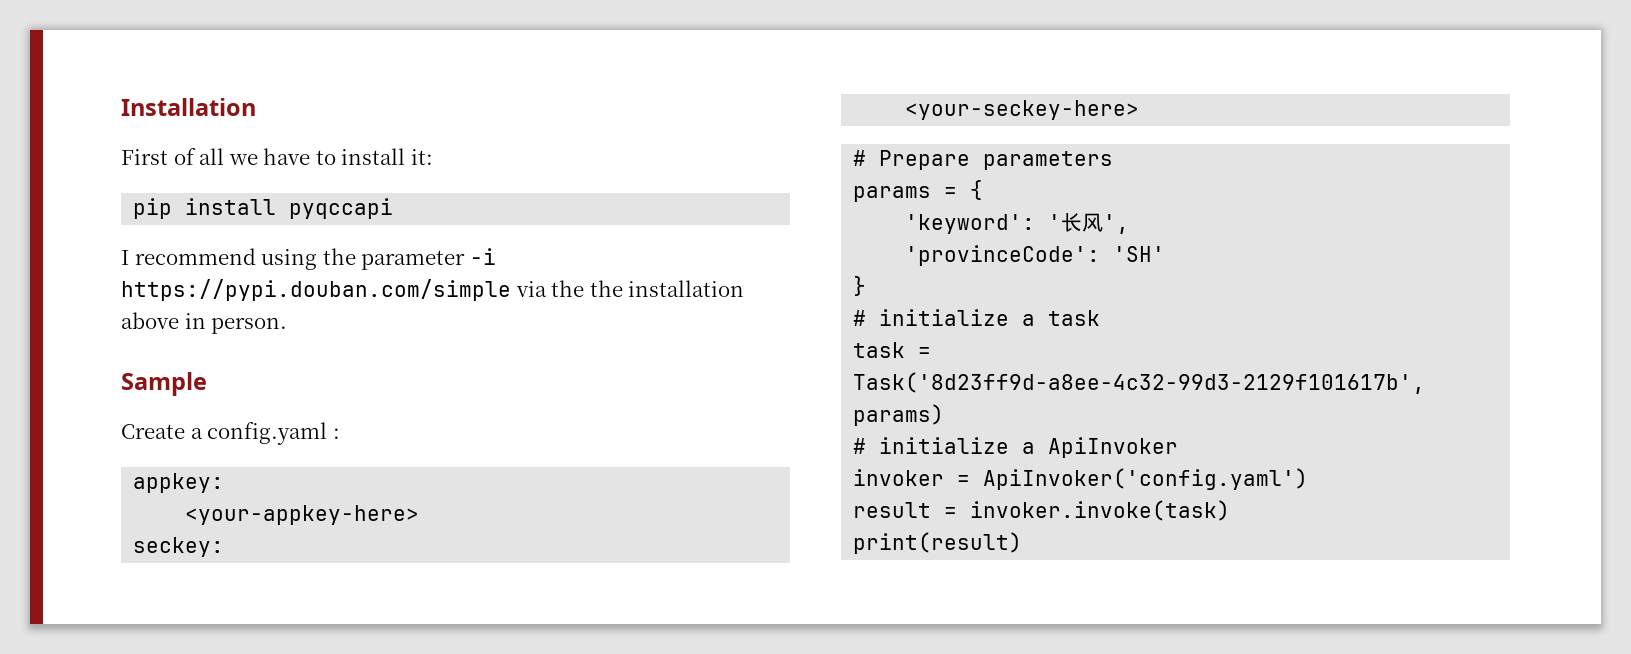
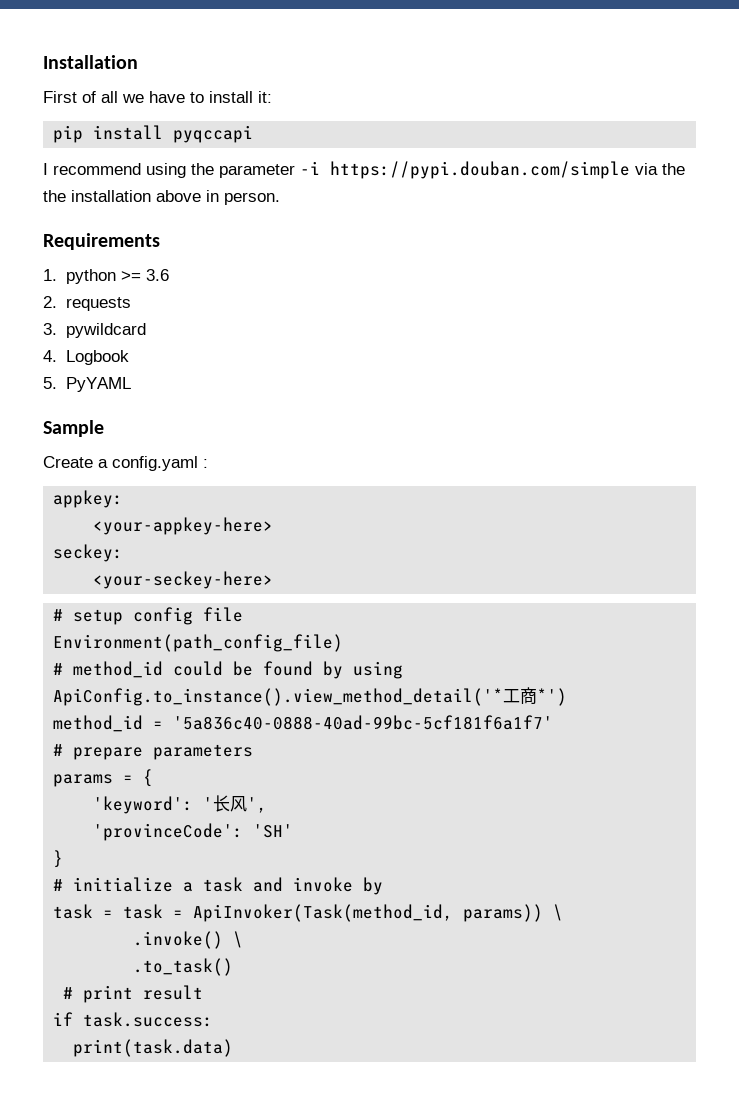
(288, 325) none -> [43,233,160,250] [43,269,170,284] [43,296,132,311] [43,323,147,338] [43,350,130,365] [43,377,132,392] // Requirements // 1. python >= 3.6 // 2. requests // 3. pywildcard // 4. Logbook // 5. PyYAML
[879,150,971,170] Prepare -> [73,607,244,625] [53,634,344,652] [53,661,404,679] [53,687,568,706] [53,715,554,732] [53,744,144,760] setup config file // Environment(path_config_file) // # method_id could be found by using ApiConfig.to_instance().view_method_detail('*工商*') // method_id = '5a836c40-0888-40ad-99bc-5cf181f6a1f7' // # prepare
[853,342,932,358] [853,372,1426,394] [853,404,945,426] [853,437,1179,458] [853,468,1309,490] [853,500,1231,521] [853,532,1023,554] // task = Task('8d23ff9d-a8ee-4c32-99d3-2129f101617b', params) // # initialize a ApiInvoker // invoker = ApiInvoker('config.yaml') // result = invoker.invoke(task) // print(result) -> [253,877,384,895] [53,904,564,922] [133,931,244,949] [133,958,234,976] [63,985,204,1003] [53,1012,214,1027] [73,1039,234,1057] and invoke by // task = task = ApiInvoker(Task(method_id, params)) \ // .invoke() \ // .to_task() // # print result // if task.success: // print(task.data)

